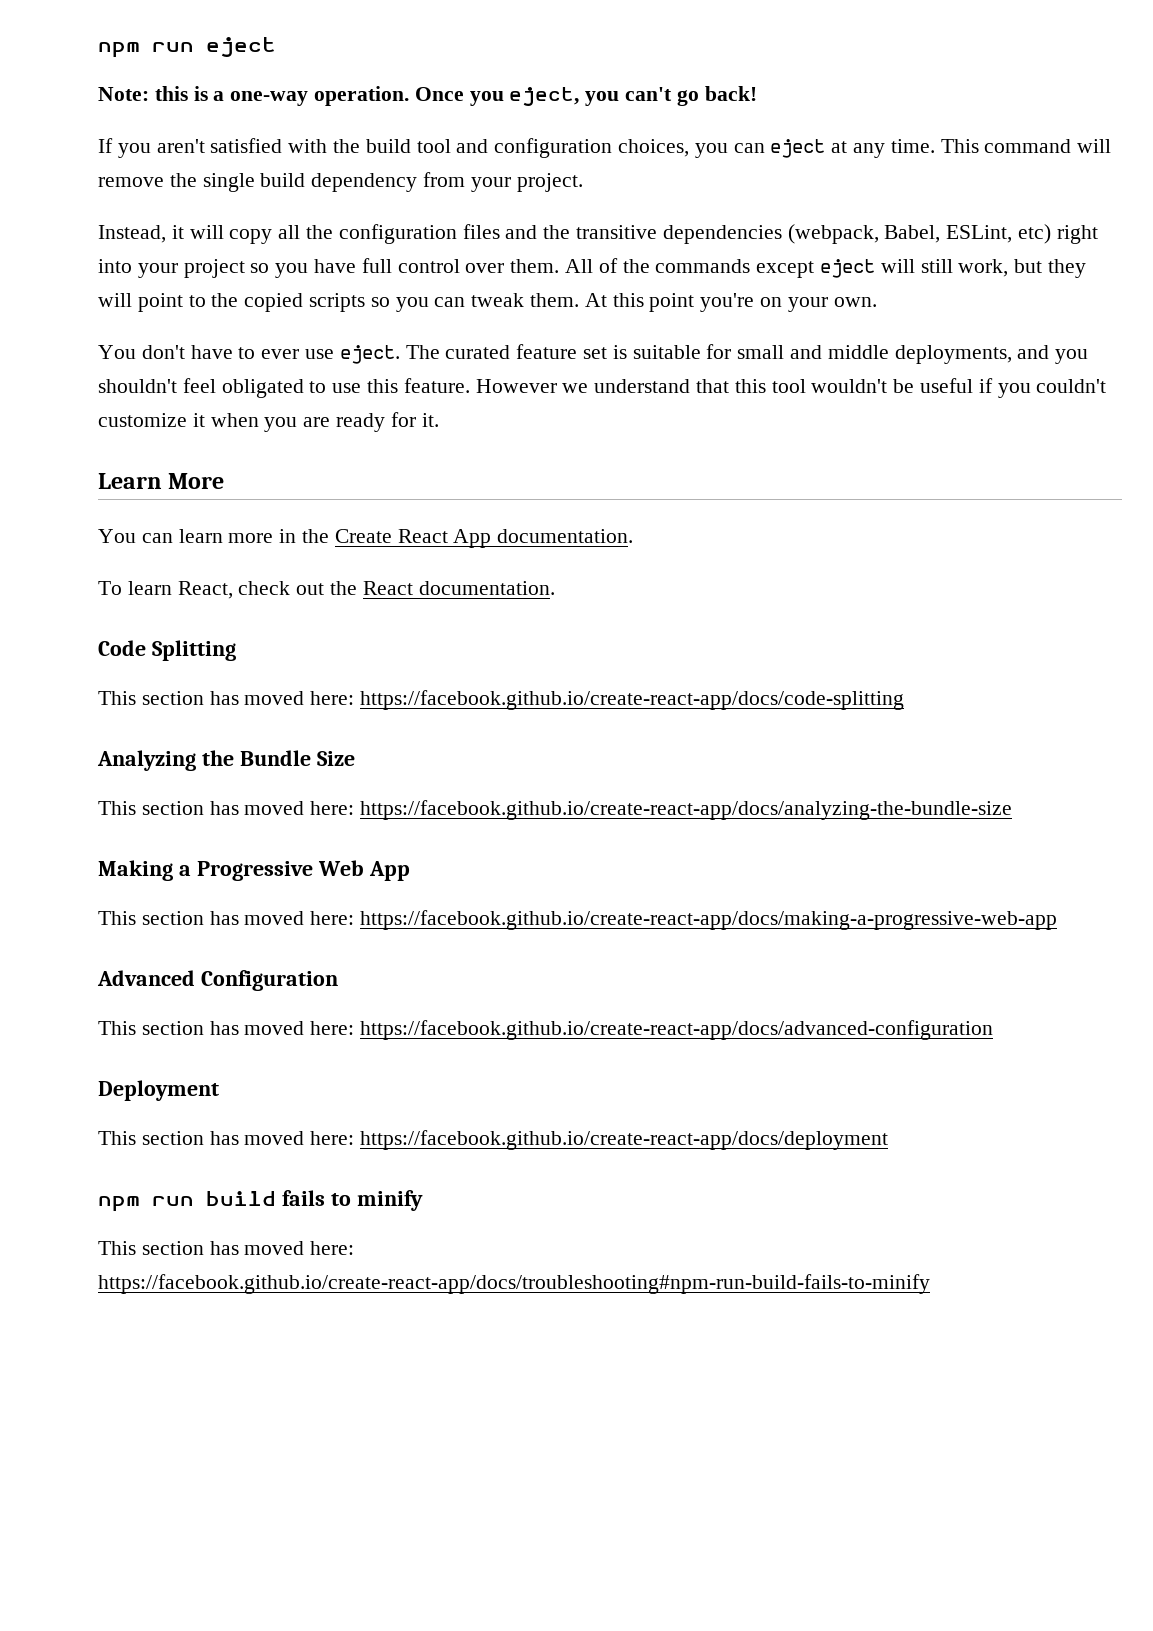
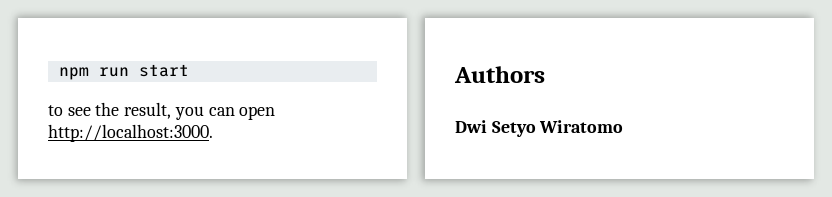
[98,37,276,58] [98,86,757,106] [98,138,1112,158] [98,172,583,192] [98,224,1098,244] [98,258,1087,278] [98,293,877,312] [98,344,1089,364] [98,378,1107,398] [98,412,439,432] [98,473,225,489] [98,529,634,548] [98,581,555,599] [98,640,236,661] [98,690,905,710] [97,750,355,771] [98,800,1013,820] [98,860,410,881] [98,910,1058,930] [97,970,338,991] [98,1020,994,1040] [98,1080,219,1101] [98,1130,889,1150] [98,1190,423,1212] [98,1241,355,1255] [98,1274,930,1294] npm run eject // Note: this is a one-way operation. Once you eject, you can't go back! // If you aren't satisfied with the build tool and configuration choices, you can eject at any time. This command will remove the single build dependency from your project. // Instead, it will copy all the configuration files and the transitive dependencies (webpack, Babel, ESLint, etc) right into your project so you have full control over them. All of the commands except eject will still work, but they will point to the copied scripts so you can tweak them. At this point you're on your own. // You don't have to ever use eject. The curated feature set is suitable for small and middle deployments, and you shouldn't feel obligated to use this feature. However we understand that this tool wouldn't be useful if you couldn't customize it when you are ready for it. // Learn More // You can learn more in the Create React App documentation. // To learn React, check out the React documentation. // Code Splitting // This section has moved here: https://facebook.github.io/create-react-app/docs/code-splitting // Analyzing the Bundle Size // This section has moved here: https://facebook.github.io/create-react-app/docs/analyzing-the-bundle-size // Making a Progressive Web App // This section has moved here: https://facebook.github.io/create-react-app/docs/making-a-progressive-web-app // Advanced Configuration // This section has moved here: https://facebook.github.io/create-react-app/docs/advanced-configuration // Deployment // This section has moved here: https://facebook.github.io/create-react-app/docs/deployment // npm run build fails to minify // This section has moved here: https://facebook.github.io/create-react-app/docs/troubleshooting#npm-run-build-fails-to-minify -> [58,64,189,80] [48,102,276,120] [48,124,213,142] [454,66,545,83] [455,120,624,137] npm run start // to see the result, you can open http://localhost:3000. // Authors // Dwi Setyo Wiratomo

